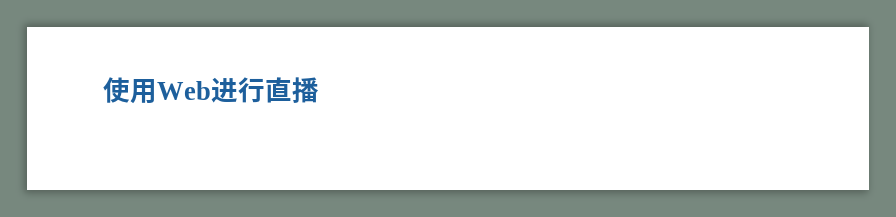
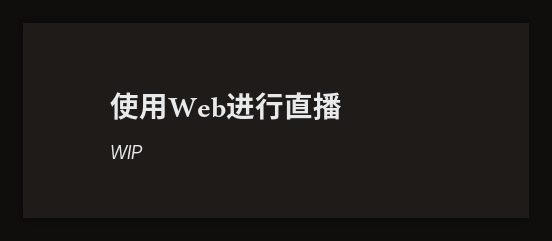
(319, 90) none -> [110,145,143,159] // WIP

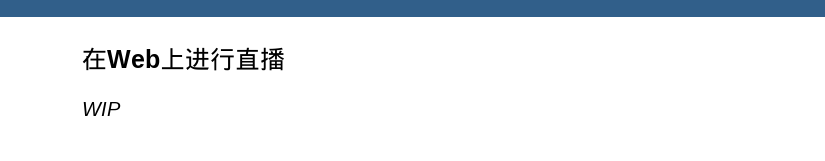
[110,92,226,120] 使用Web -> [82,47,185,71] 在Web上

